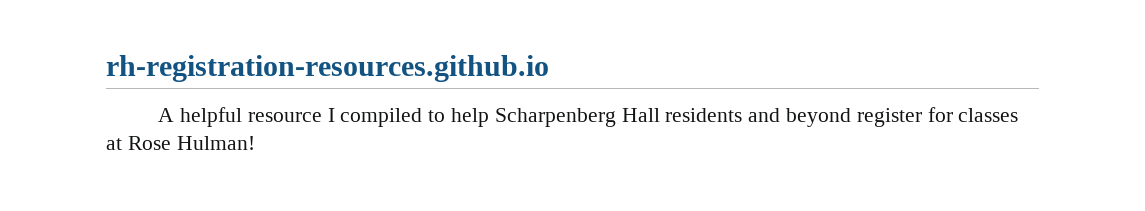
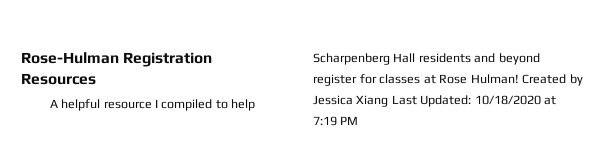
[106,55,549,82] rh-registration-resources.github.io -> [21,52,213,67] [21,73,96,85] Rose-Hulman Registration Resources
(255, 143) none -> [522,74,583,86] [313,95,556,107] [313,116,359,126] Created by Jessica Xiang Last Updated: 10/18/2020 at 7:19 PM

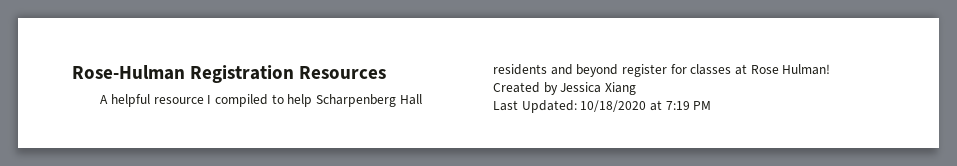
(519, 79) none -> (831, 69) //
(389, 101) none -> (636, 88) //

